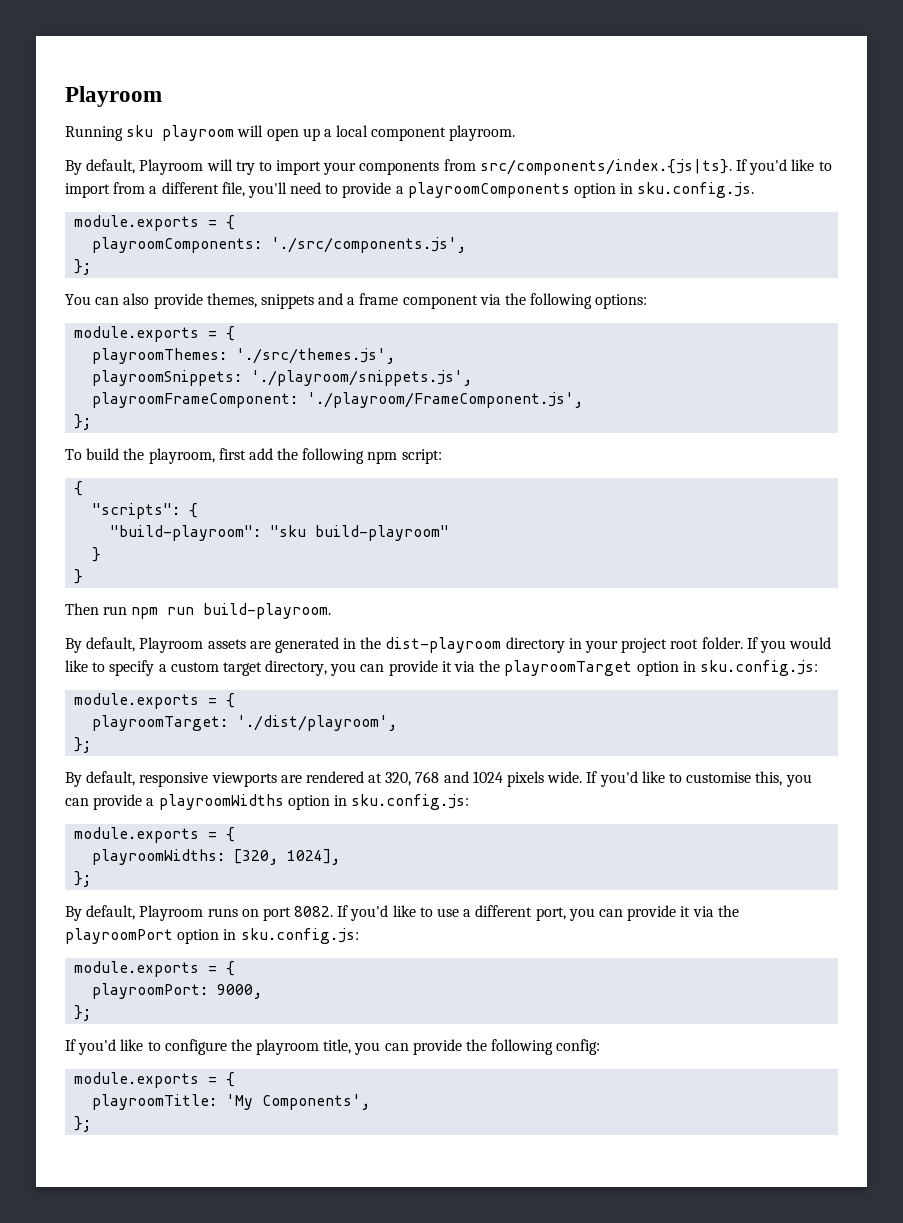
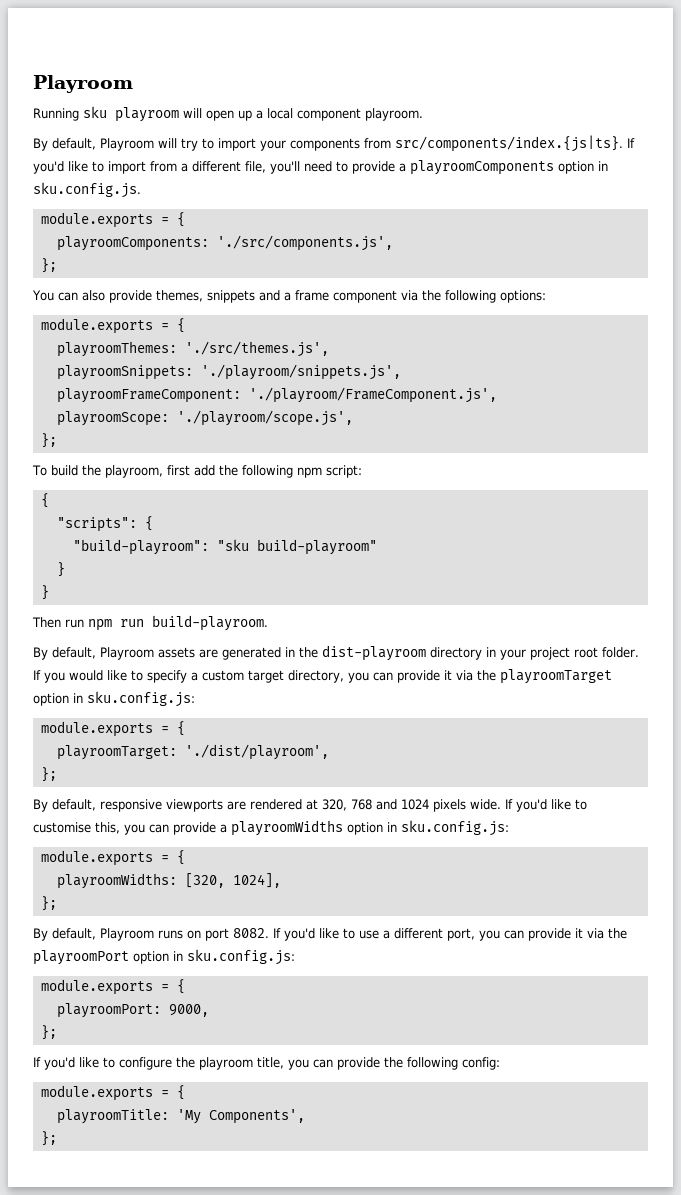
(584, 400) none -> [56,410,353,426] // playroomScope: './playroom/scope.js',

